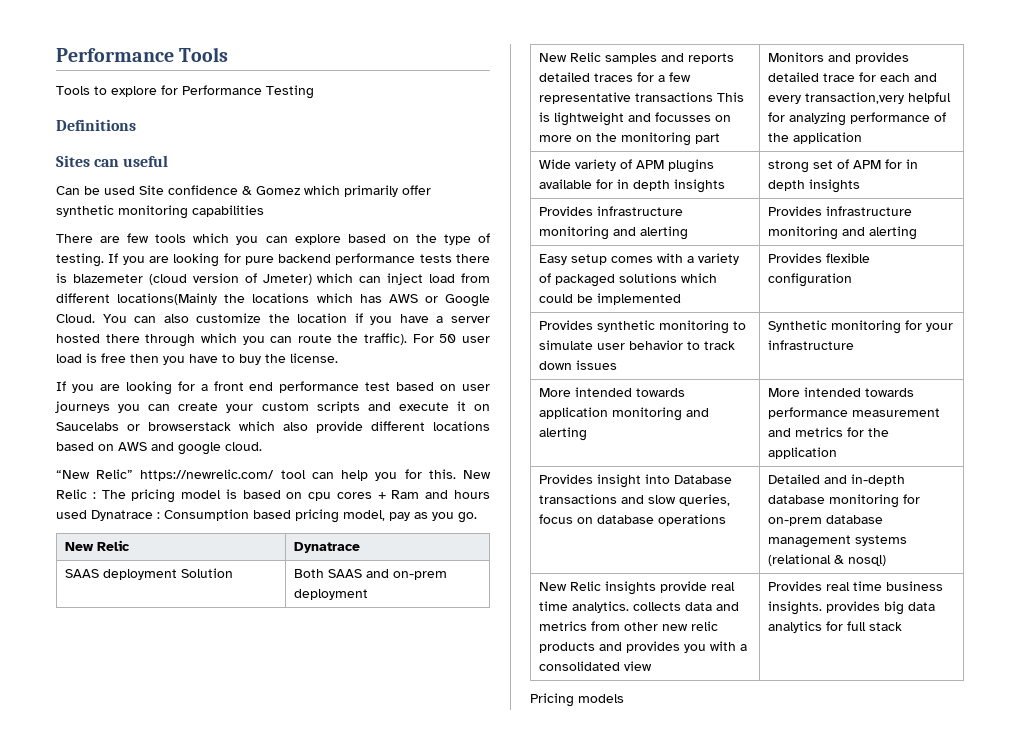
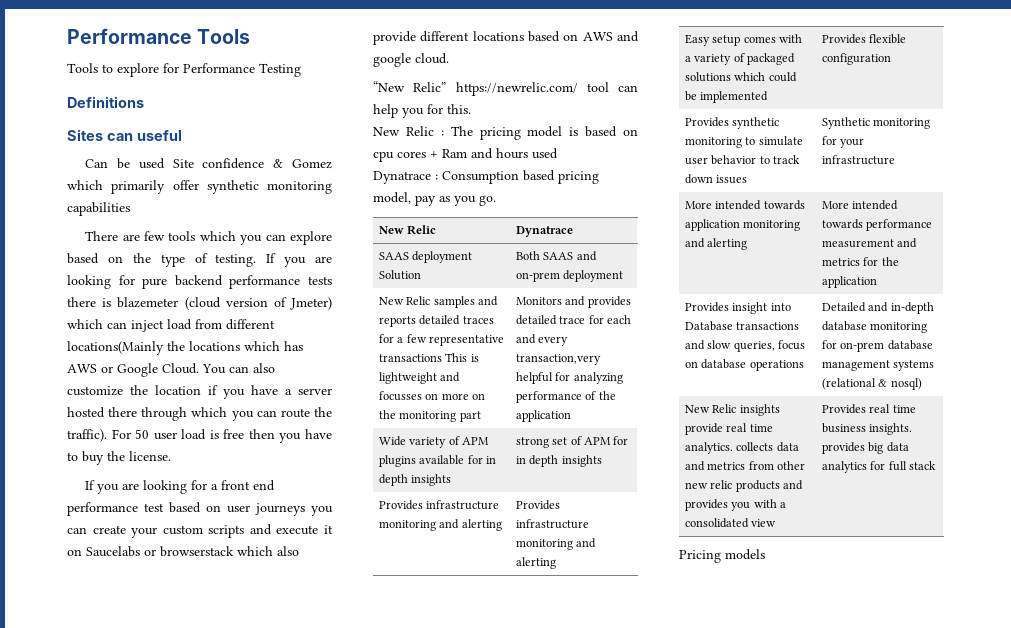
(456, 474) none -> (471, 109) //
(87, 514) none -> (558, 153) //

